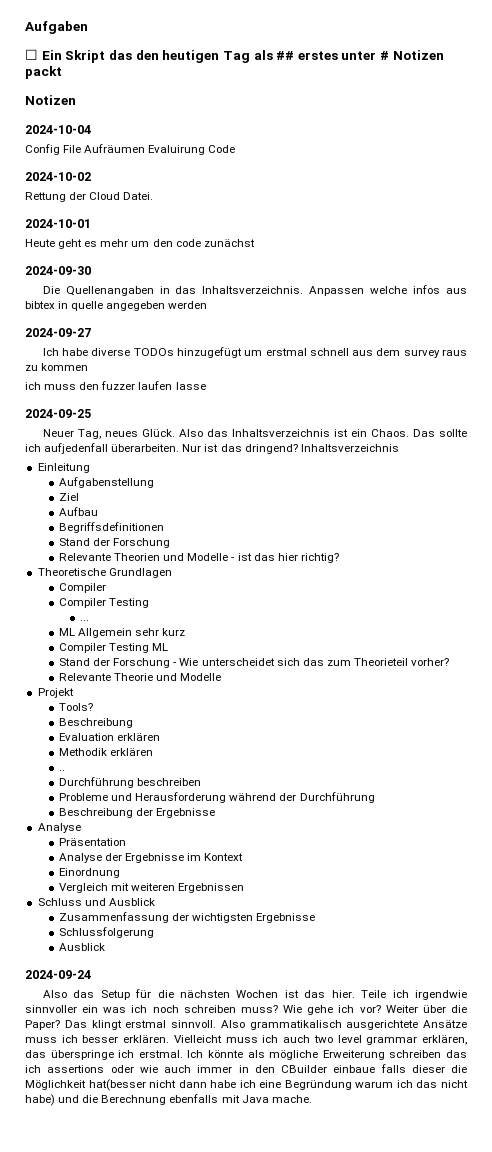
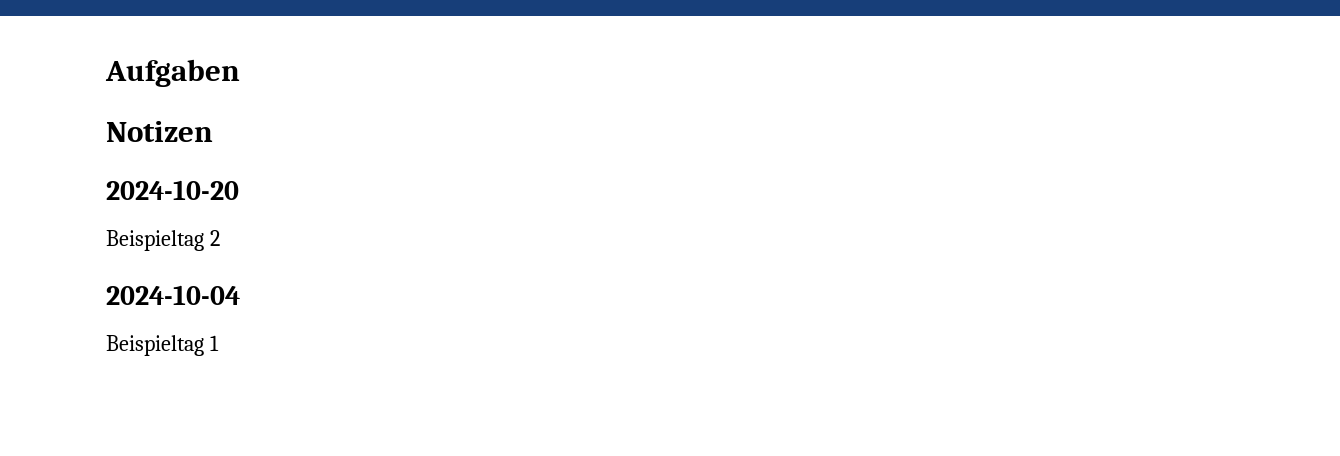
[25,49,444,63] [25,66,62,79] [25,95,76,105] [25,125,91,134] [25,144,236,155] [25,172,91,181] [25,192,154,202] [25,219,91,228] [25,239,255,249] [25,266,91,275] [42,285,467,296] [25,301,208,311] [25,328,91,337] [42,347,467,358] [25,363,89,371] [25,381,206,390] [25,409,91,418] [42,429,468,439] [25,443,399,454] [37,463,90,473] [59,477,155,488] [59,493,80,501] [59,507,99,516] [59,522,165,533] [59,538,171,548] [59,553,339,563] [37,568,172,578] [59,583,107,593] [59,598,150,608] [80,620,90,621] [59,628,186,638] [59,643,169,653] [59,658,450,668] [59,673,222,681] [37,688,74,698] [59,703,94,711] [59,718,134,728] [59,733,161,741] [59,748,154,756] [59,770,66,771] [59,777,202,788] [59,792,375,803] [59,808,216,818] [37,823,81,833] [59,838,127,846] [59,853,244,863] [59,868,121,878] [59,883,245,893] [37,898,155,906] [59,912,316,923] [59,927,155,938] [59,943,106,951] [25,970,91,979] [42,989,468,1000] [25,1005,467,1015] [25,1020,467,1030] [25,1035,468,1045] [25,1050,467,1060] [25,1064,467,1073] [25,1079,469,1091] [25,1094,312,1106] ☐ Ein Skript das den heutigen Tag als ## erstes unter # Notizen packt // Notizen // 2024-10-04 // Config File Aufräumen Evaluirung Code // 2024-10-02 // Rettung der Cloud Datei. // 2024-10-01 // Heute geht es mehr um den code zunächst // 2024-09-30 // Die Quellenangaben in das Inhaltsverzeichnis. Anpassen welche infos aus bibtex in quelle angegeben werden // 2024-09-27 // Ich habe diverse TODOs hinzugefügt um erstmal schnell aus dem survey raus zu kommen // ich muss den fuzzer laufen lasse // 2024-09-25 // Neuer Tag, neues Glück. Also das Inhaltsverzeichnis ist ein Chaos. Das sollte ich aufjedenfall überarbeiten. Nur ist das dringend? Inhaltsverzeichnis // Einleitung // Aufgabenstellung // Ziel // Aufbau // Begriffsdefinitionen // Stand der Forschung // Relevante Theorien und Modelle - ist das hier richtig? // Theoretische Grundlagen // Compiler // Compiler Testing // ... // ML Allgemein sehr kurz // Compiler Testing ML // Stand der Forschung - Wie unterscheidet sich das zum Theorieteil vorher? // Relevante Theorie und Modelle // Projekt // Tools? // Beschreibung // Evaluation erklären // Methodik erklären // .. // Durchführung beschreiben // Probleme und Herausforderung während der Durchführung // Beschreibung der Ergebnisse // Analyse // Präsentation // Analyse der Ergebnisse im Kontext // Einordnung // Vergleich mit weiteren Ergebnissen // Schluss und Ausblick // Zusammenfassung der wichtigsten Ergebnisse // Schlussfolgerung // Ausblick // 2024-09-24 // Also das Setup für die nächsten Wochen ist das hier. Teile ich irgendwie sinnvoller ein was ich noch schreiben muss? Wie gehe ich vor? Weiter über die Paper? Das klingt erstmal sinnvoll. Also grammatikalisch ausgerichtete Ansätze muss ich besser erklären. Vielleicht muss ich auch two level grammar erklären, das überspringe ich erstmal. Ich könnte als mögliche Erweiterung schreiben das ich assertions oder wie auch immer in den CBuilder einbaue falls dieser die Möglichkeit hat(besser nicht dann habe ich eine Begründung warum ich das nicht habe) und die Berechnung ebenfalls mit Java mache. -> [106,121,213,142] [106,180,239,200] [106,230,220,251] [106,285,240,305] [106,335,219,356] Notizen // 2024-10-20 // Beispieltag 2 // 2024-10-04 // Beispieltag 1

